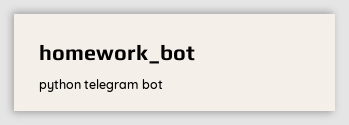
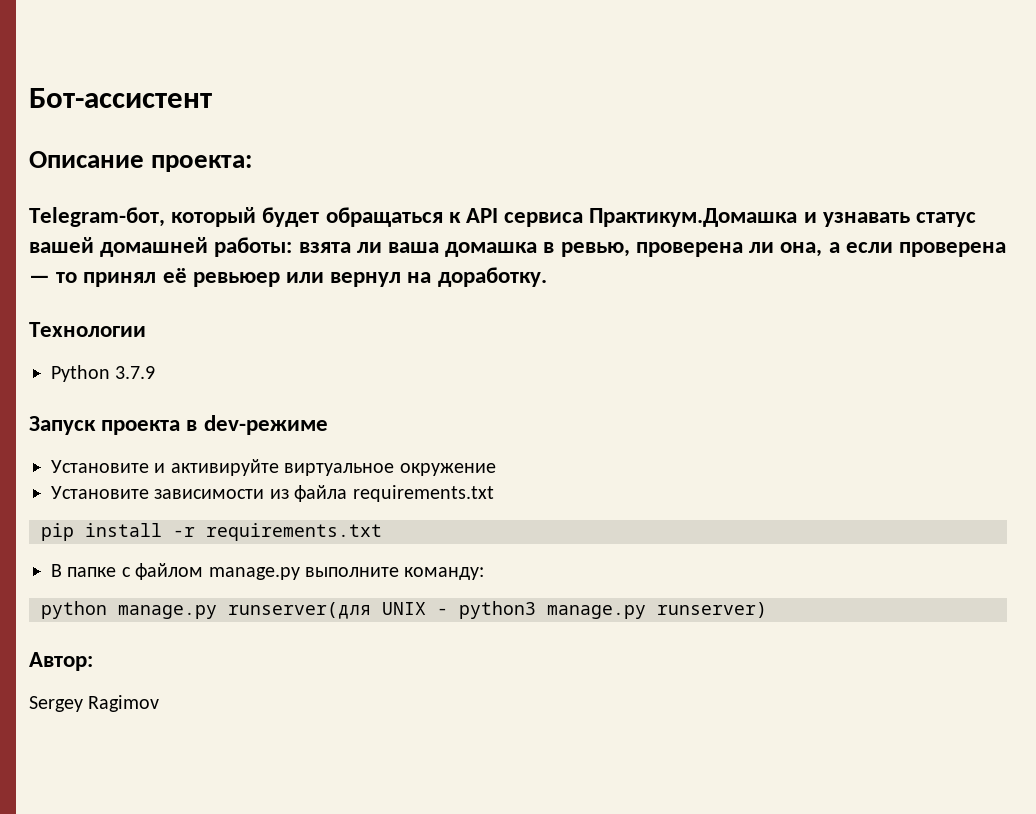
[39,44,195,64] [39,79,163,92] homework_bot // python telegram bot -> [29,88,212,108] [29,151,253,172] [29,207,977,227] [29,237,1006,257] [29,267,547,287] [29,322,146,337] [51,365,156,382] [29,415,328,435] [51,459,496,476] [51,485,494,502] [41,523,382,541] [51,563,485,580] [41,601,767,619] [29,652,93,671] [29,695,160,712] Бот-ассистент // Описание проекта: // Telegram-бот, который будет обращаться к API сервиса Практикум.Домашка и узнавать статус вашей домашней работы: взята ли ваша домашка в ревью, проверена ли она, а если проверена — то принял её ревьюер или вернул на доработку. // Технологии // Python 3.7.9 // Запуск проекта в dev-режиме // Установите и активируйте виртуальное окружение // Установите зависимости из файла requirements.txt // pip install -r requirements.txt // В папке с файлом manage.py выполните команду: // python manage.py runserver(для UNIX - python3 manage.py runserver) // Автор: // Sergey Ragimov

